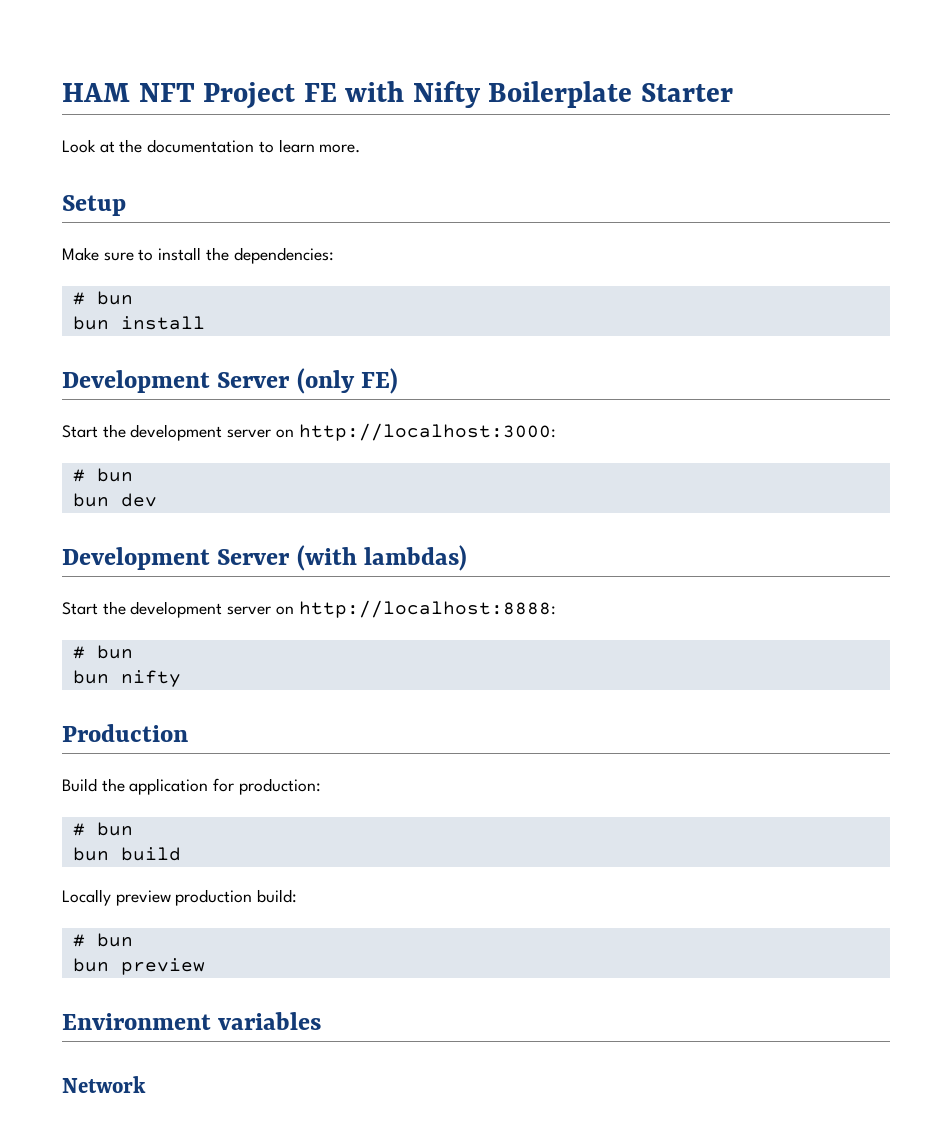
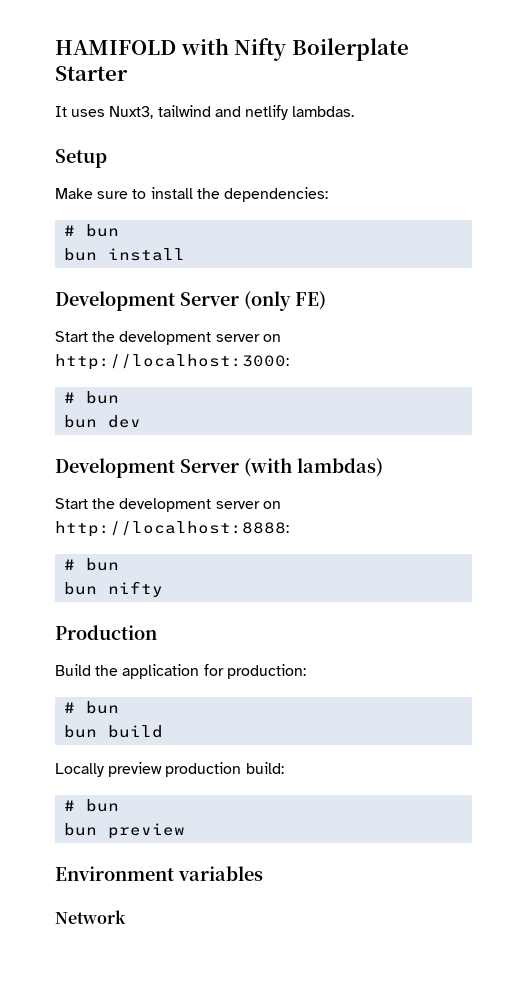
[62,82,337,109] HAM NFT Project FE -> [55,40,176,55] HAMIFOLD
[62,139,361,153] Look at the documentation to learn more. -> [55,105,355,120] It uses Nuxt3, tailwind and netlify lambdas.

